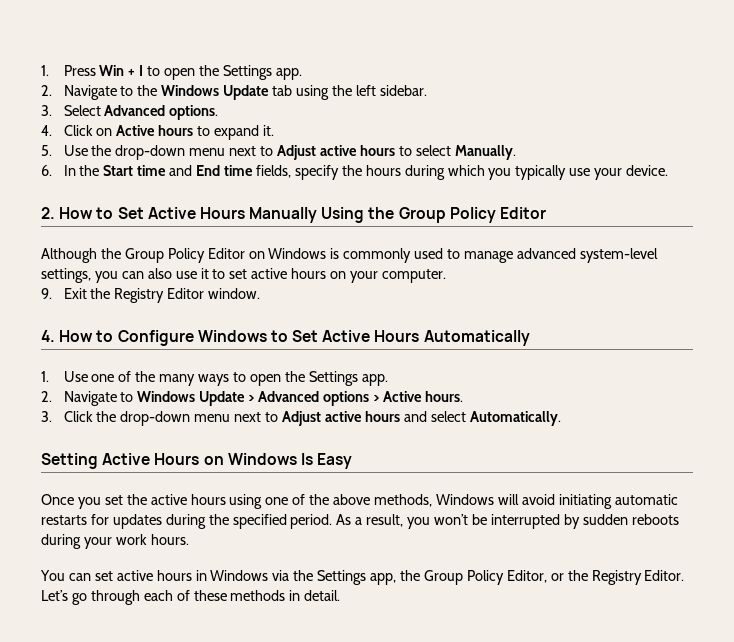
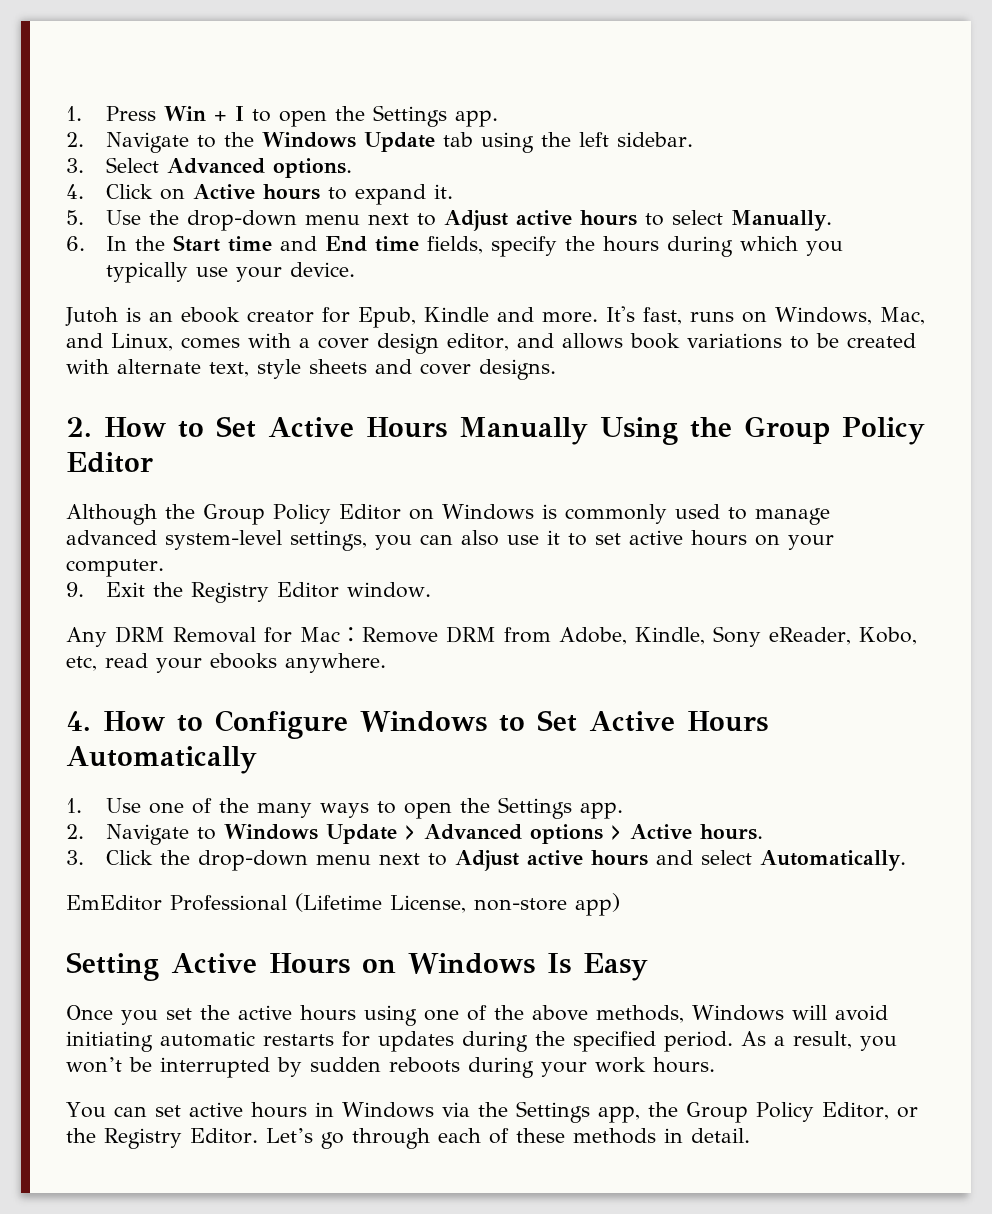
(669, 170) none -> [65,306,925,328] [66,333,916,354] [66,359,556,380] // Jutoh is an ebook creator for Epub, Kindle and more. It's fast, runs on Windows, Mac, and Linux, comes with a cover design editor, and allows book variations to be created with alternate text, style sheets and cover designs.
(261, 293) none -> [66,626,917,647] [66,653,386,673] // Any DRM Removal for Mac：Remove DRM from Adobe, Kindle, Sony eReader, Kobo, etc, read your ebooks anywhere.
(561, 418) none -> [66,893,620,916] // EmEditor Professional (Lifetime License, non-store app)

